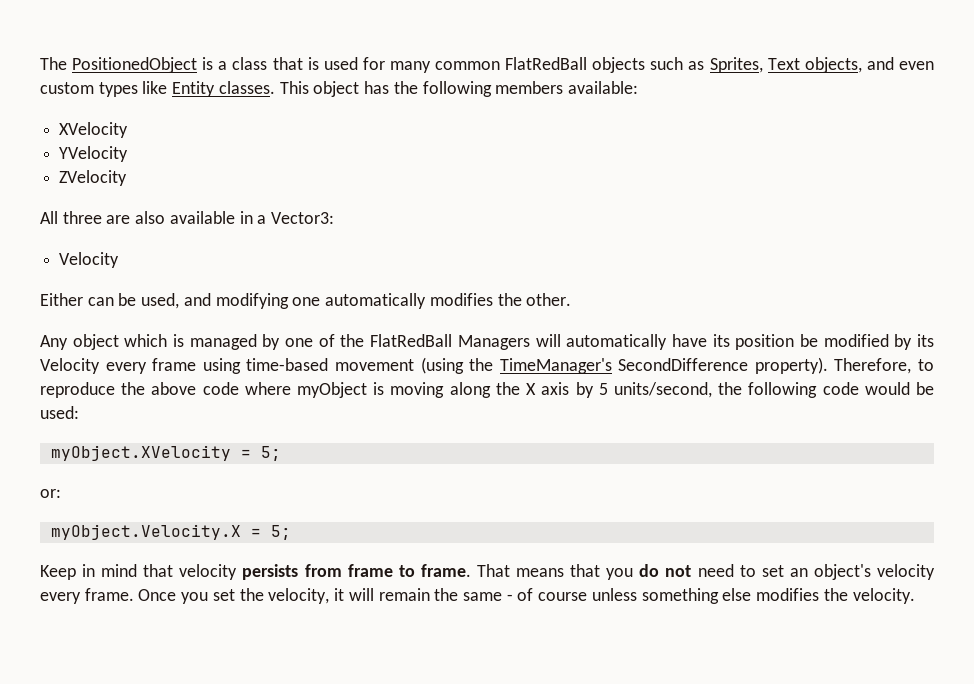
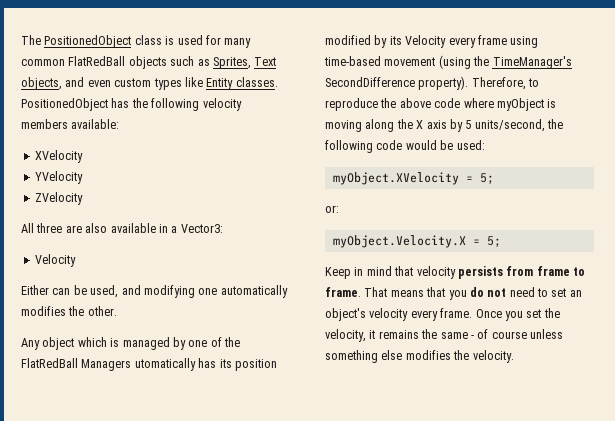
[202,57,303,70] is a class that -> [134,35,162,45] class
[279,81,360,97] This object -> [21,98,108,111] PositionedObject
(492, 89) none -> [202,98,242,111] velocity
[535,334,707,350] will automatically have -> [134,358,217,371] utomatically has
[799,334,818,347] be -> (277, 365) none
[348,588,430,601] will remain -> [378,330,419,339] remains

